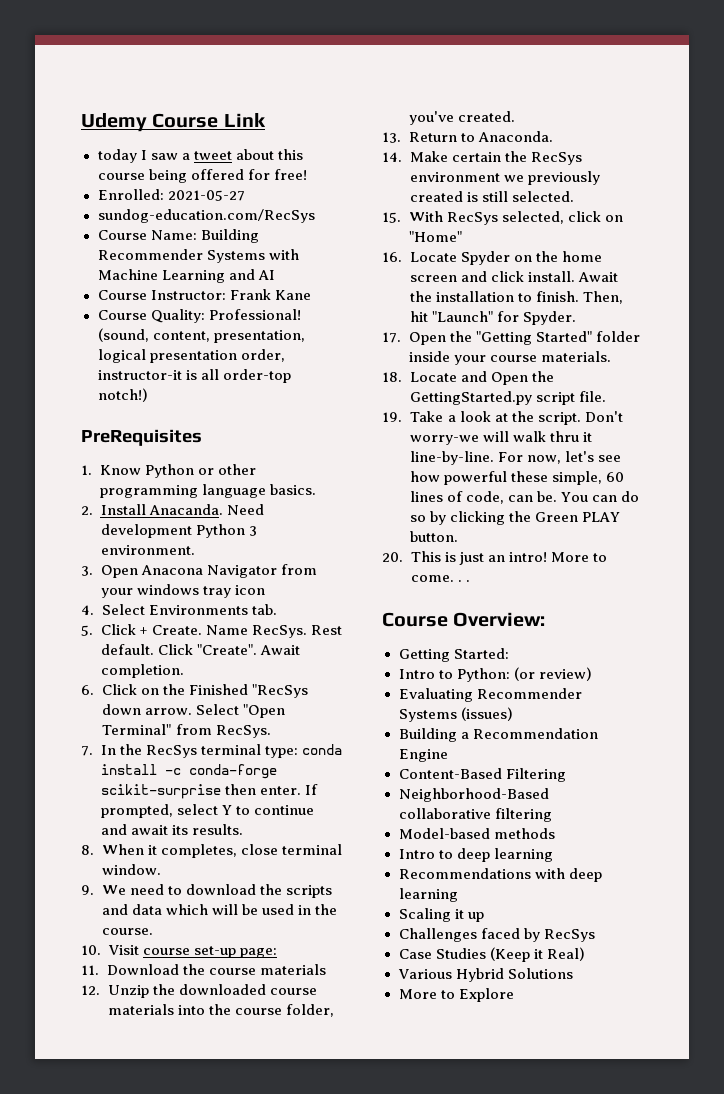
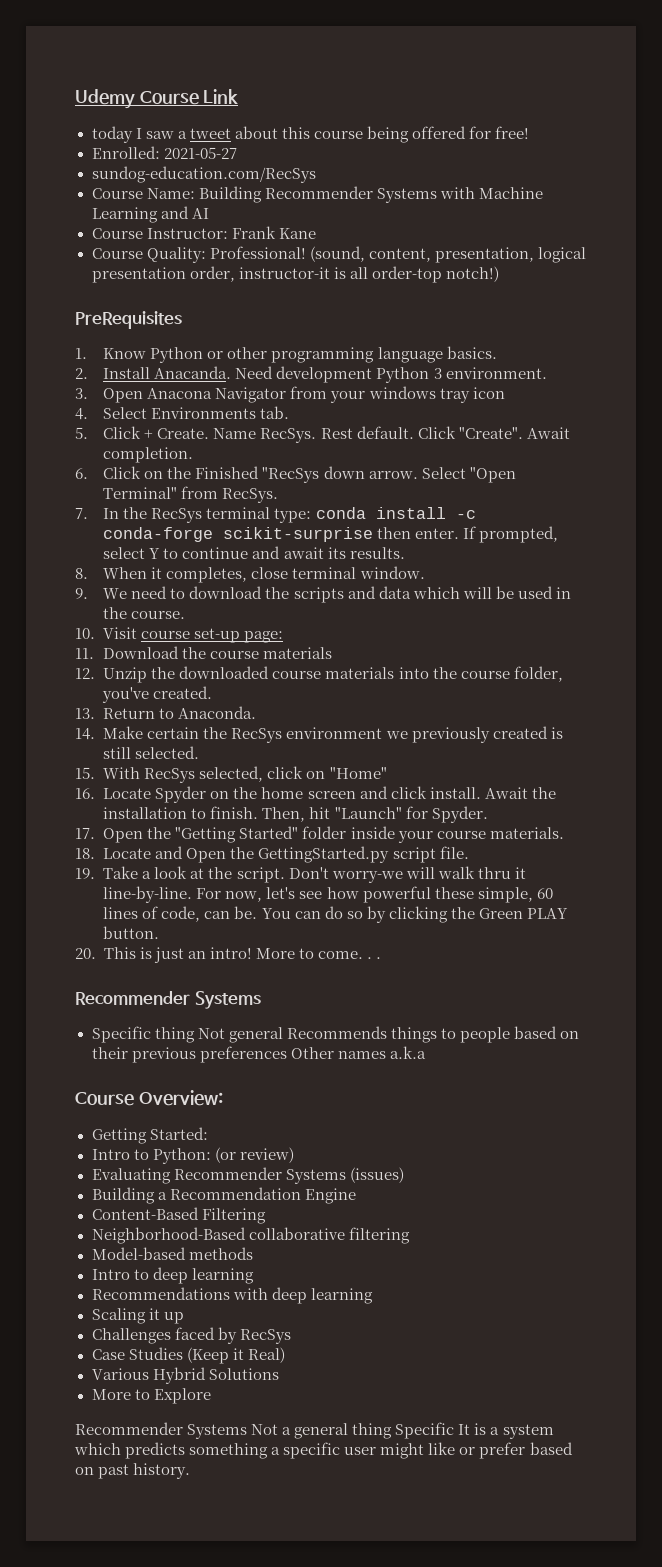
(470, 581) none -> [75,991,261,1009] [91,1026,579,1043] [91,1046,426,1063] // Recommender Systems // Specific thing Not general Recommends things to people based on their previous preferences Other names a.k.a
(514, 995) none -> [75,1422,554,1439] [74,1442,573,1459] [75,1463,191,1479] // Recommender Systems Not a general thing Specific It is a system which predicts something a specific user might like or prefer based on past history.

